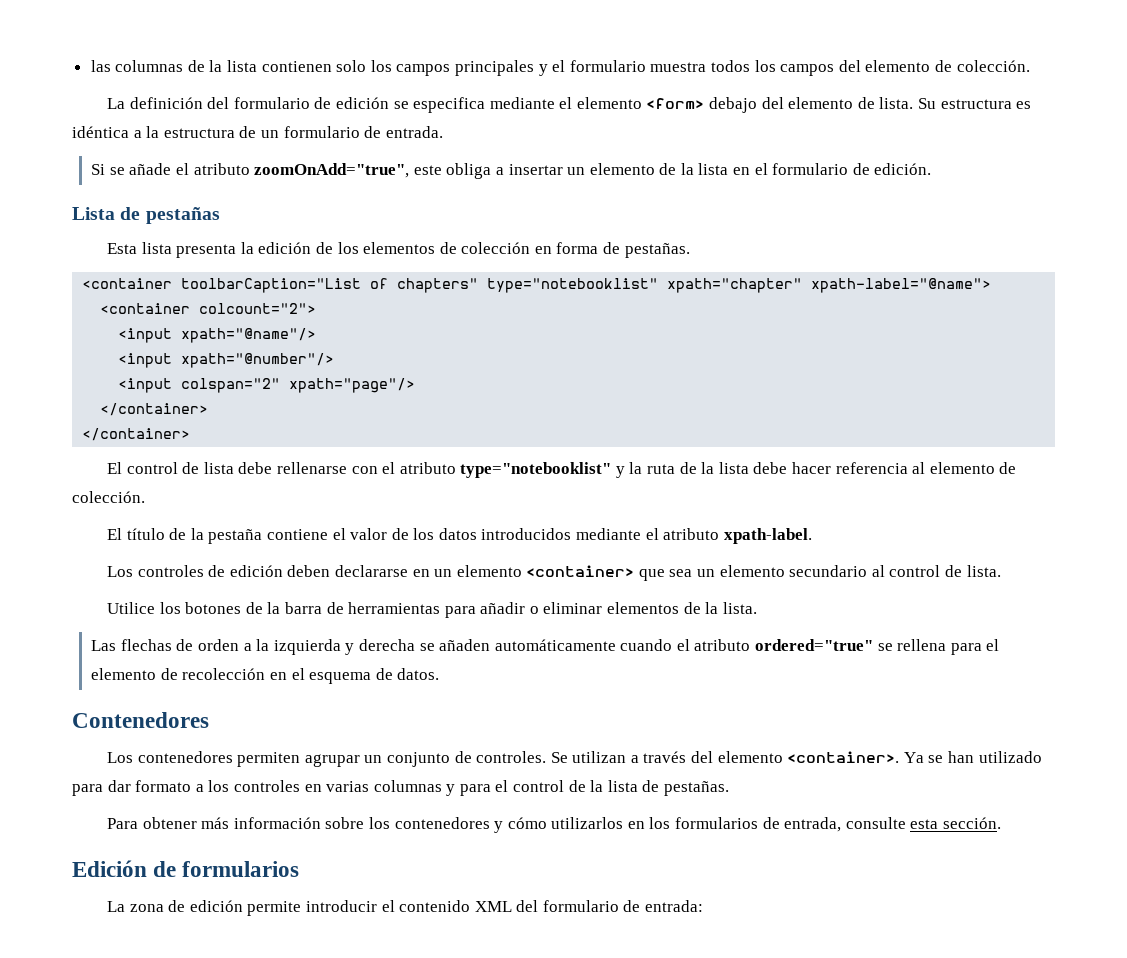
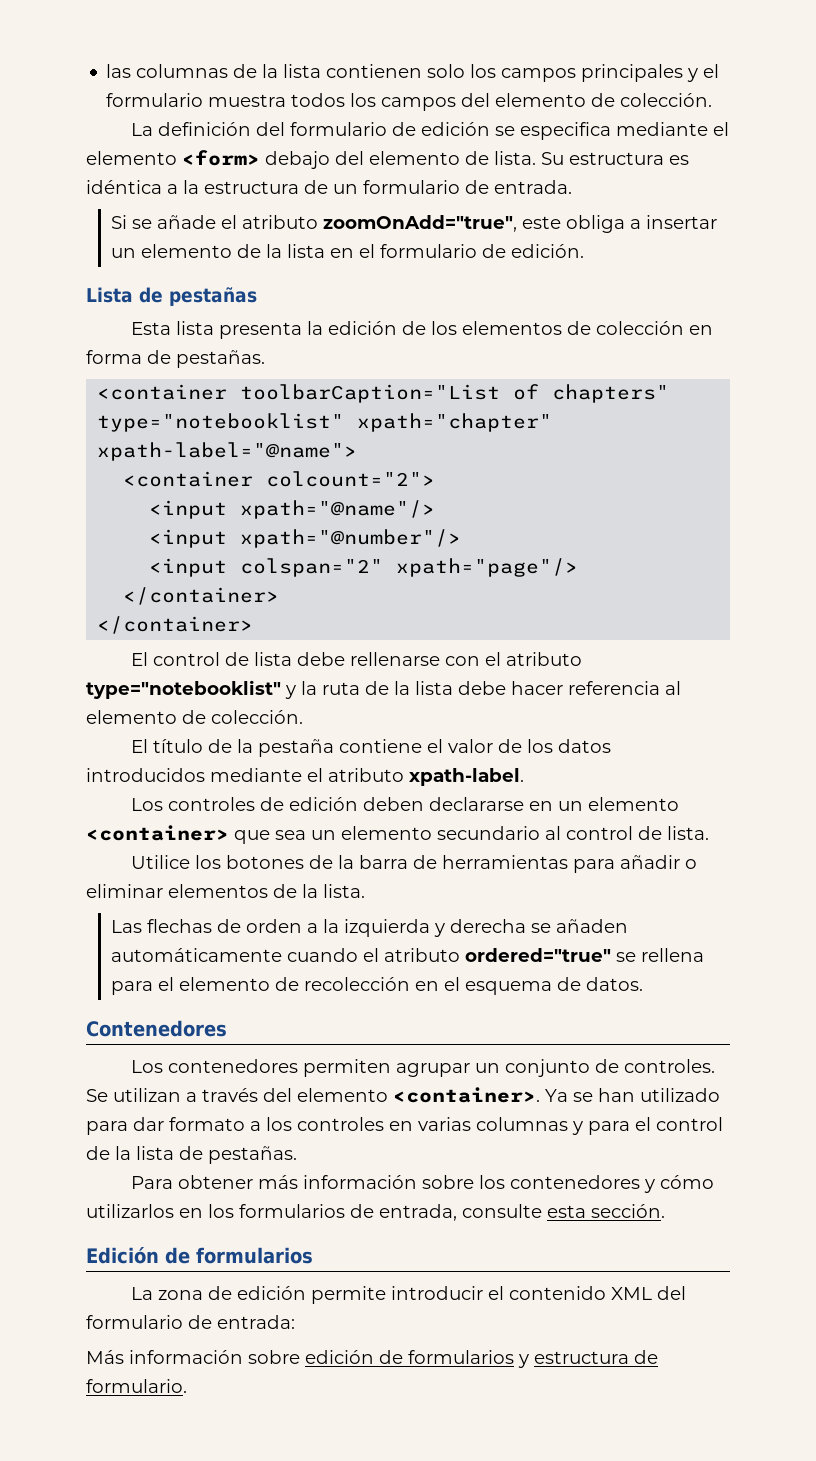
(704, 906) none -> [86,1350,658,1368] [86,1379,187,1393] // Más información sobre edición de formularios y estructura de formulario.

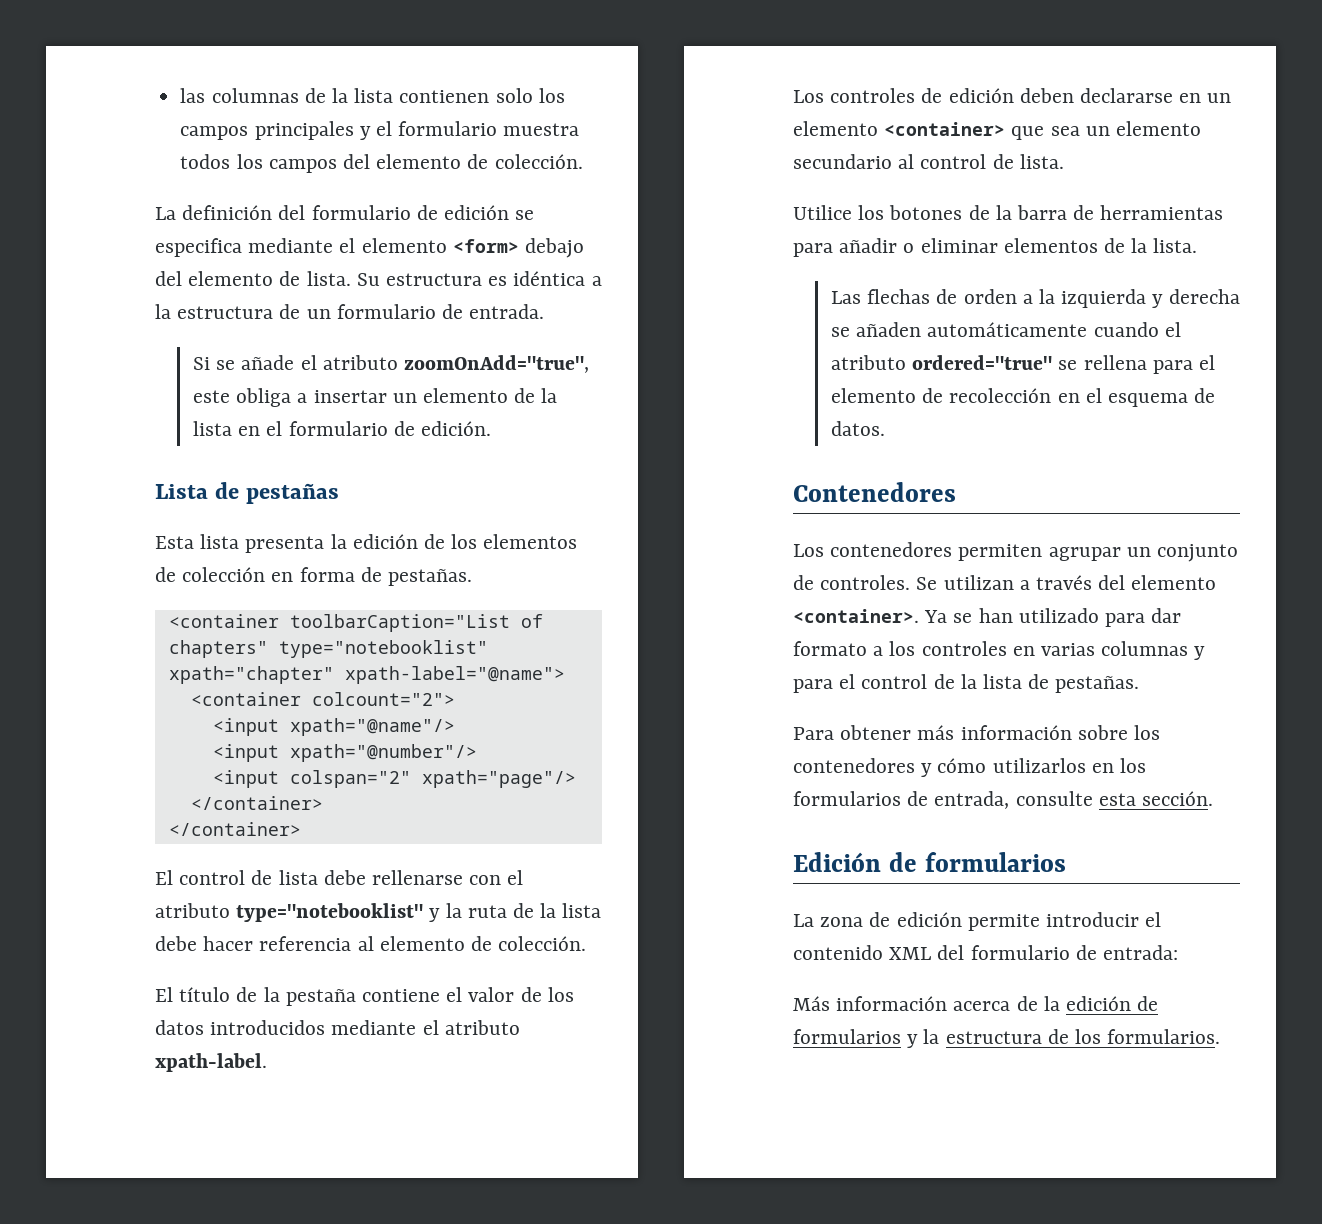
[248,1350,300,1364] sobre -> [953,996,1060,1011] acerca de la
[534,1350,658,1364] [86,1379,187,1393] estructura de formulario. -> [923,1029,1221,1044] la estructura de los formularios.

